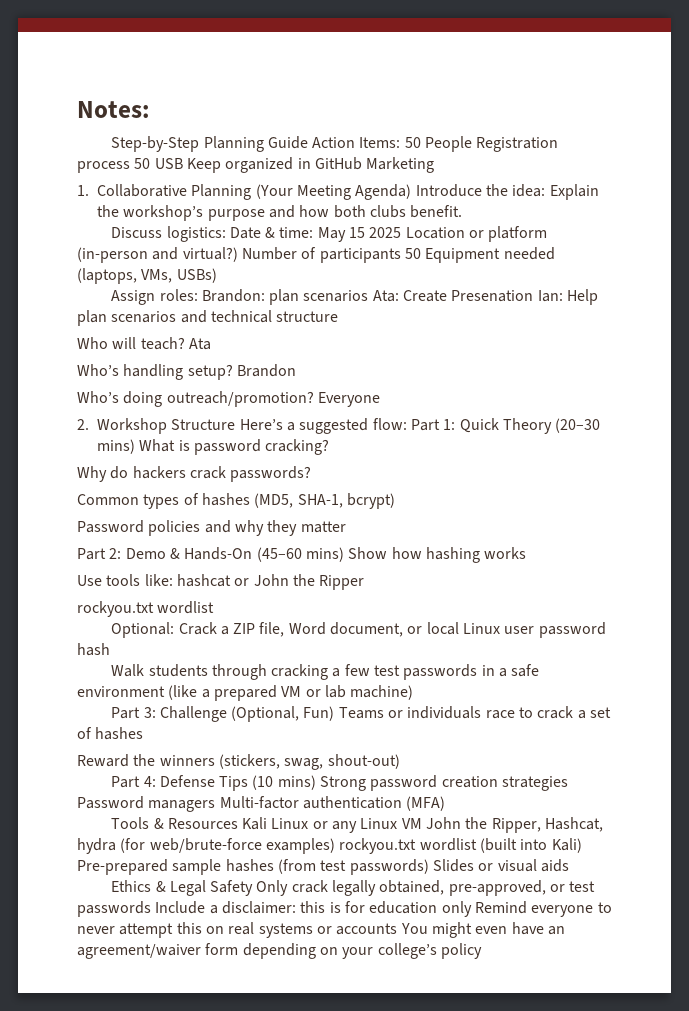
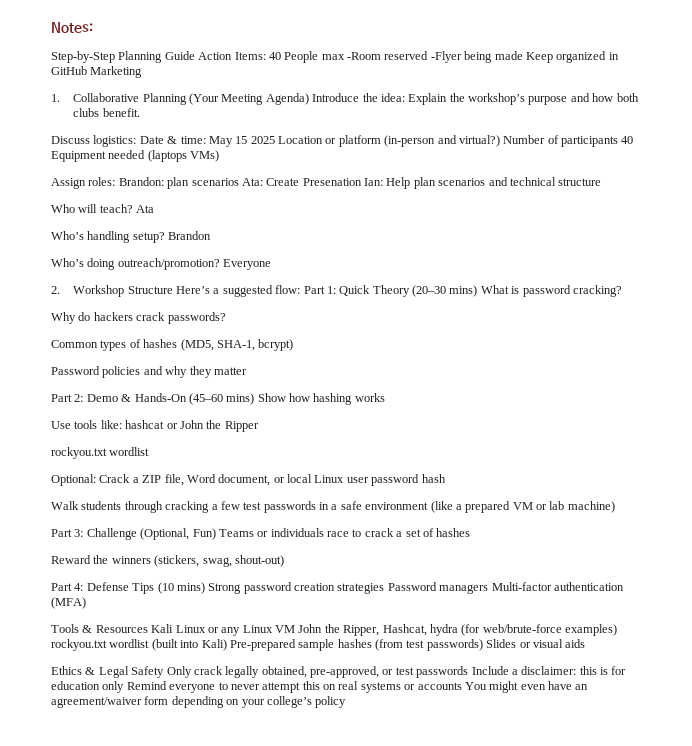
[404,136,559,152] [77,158,183,173] 50 People Registration process 50 USB -> [268,51,523,63] 40 People max -Room reserved -Flyer being made
[404,248,421,259] 50 -> [621,136,634,144] 40
[77,268,217,284] (laptops, VMs, USBs) -> [147,150,220,162] (laptops VMs)

